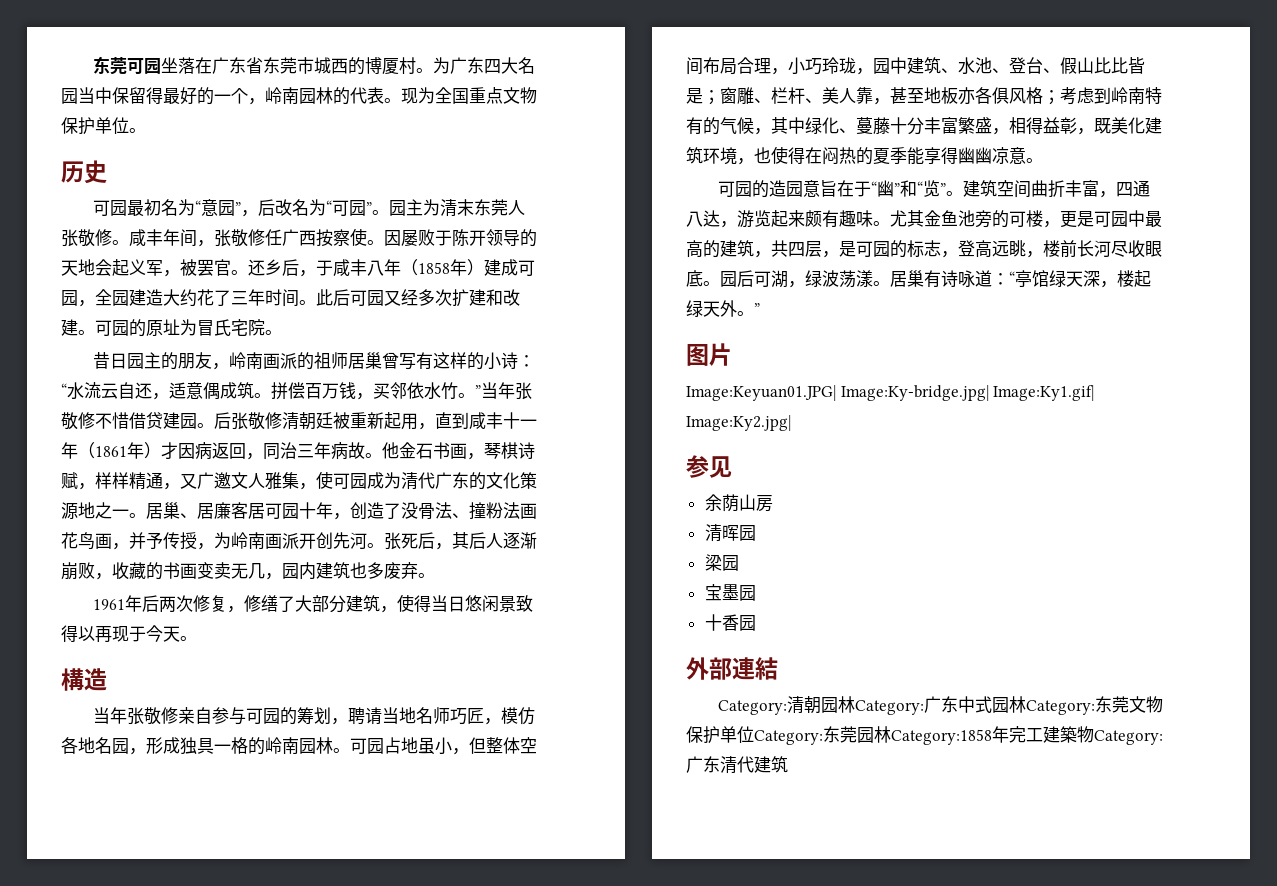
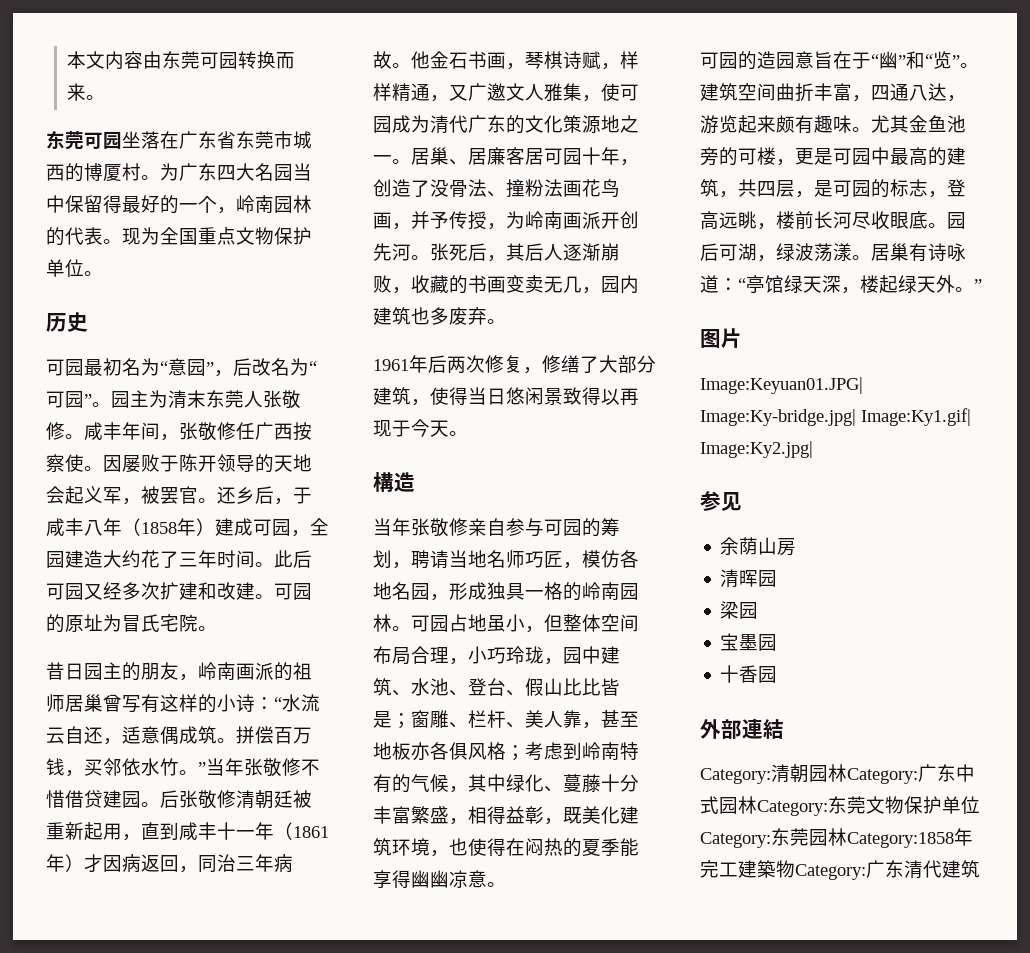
(92, 65) none -> [67,51,296,70] [67,83,106,101] 本文内容由东莞可园转换而来。 //

